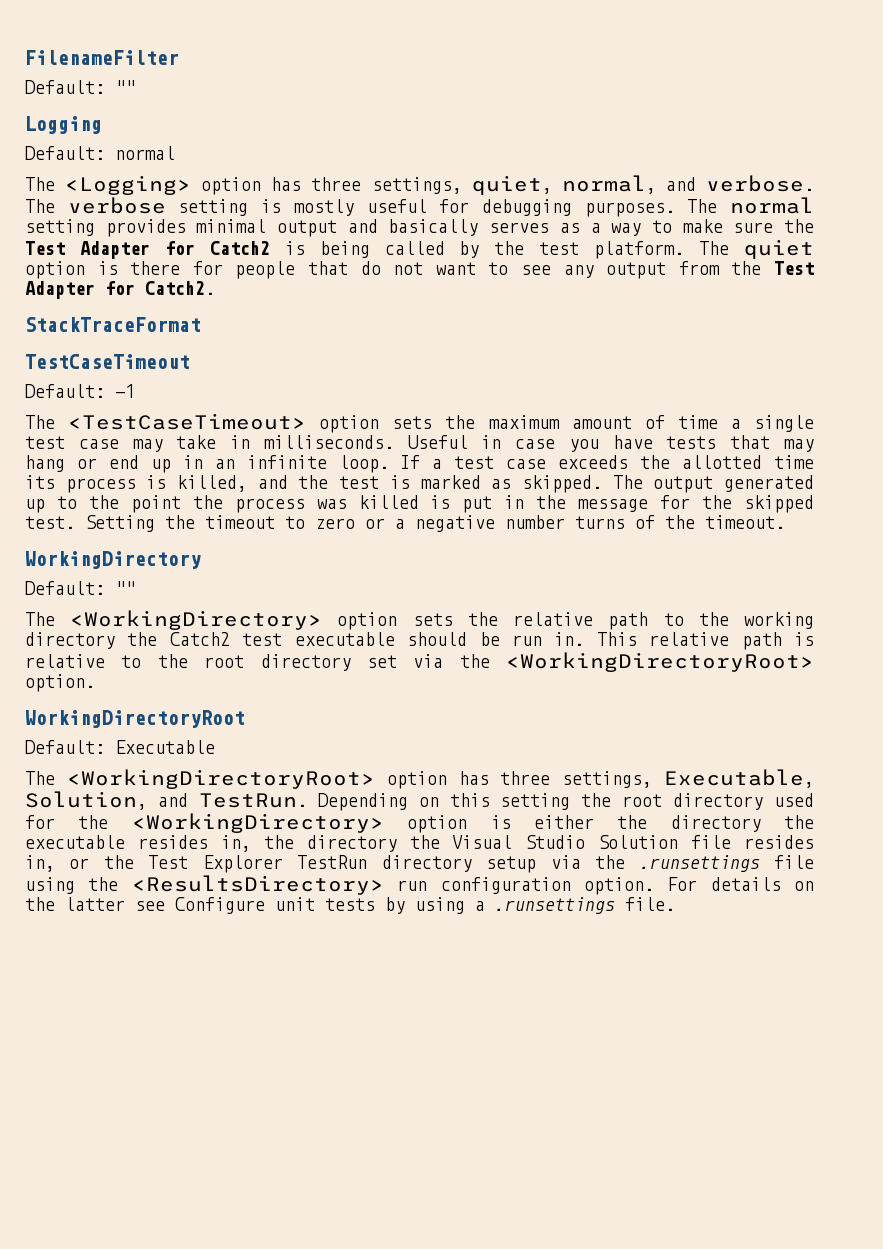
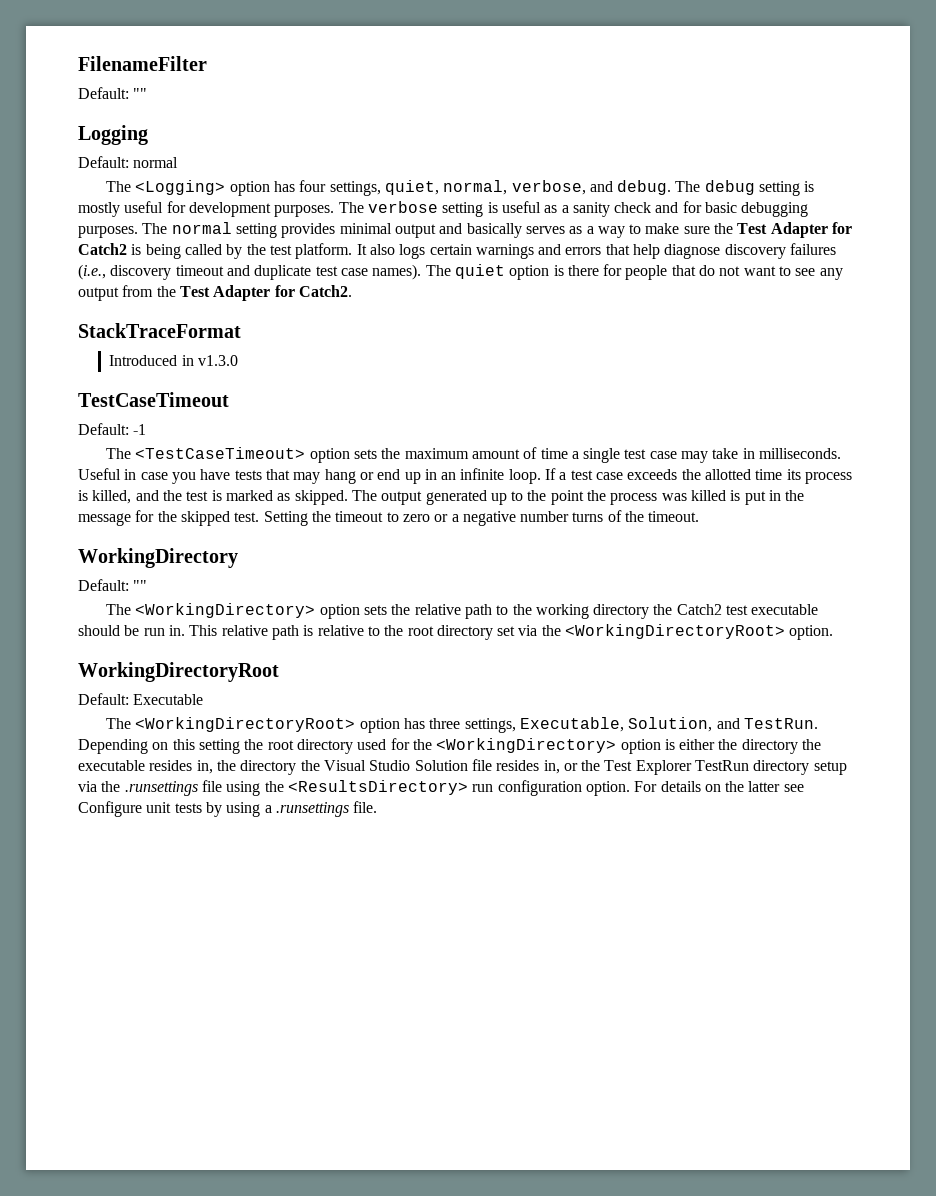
[311,177,362,191] three -> [299,180,327,192] four
[665,175,814,192] [25,197,166,214] and verbose. The verbose -> [511,180,755,195] verbose, and debug. The debug
(470, 206) none -> [188,201,738,217] development purposes. The verbose setting is useful as a sanity check and for basic
(685, 250) none -> [356,243,837,259] [78,264,422,280] It also logs certain warnings and errors that help diagnose discovery failures (i.e., discovery timeout and duplicate test case names).
(201, 324) none -> [109,355,239,366] // Introduced in v1.3.0

